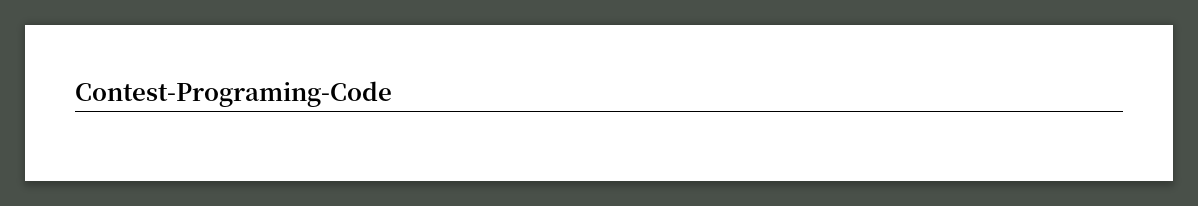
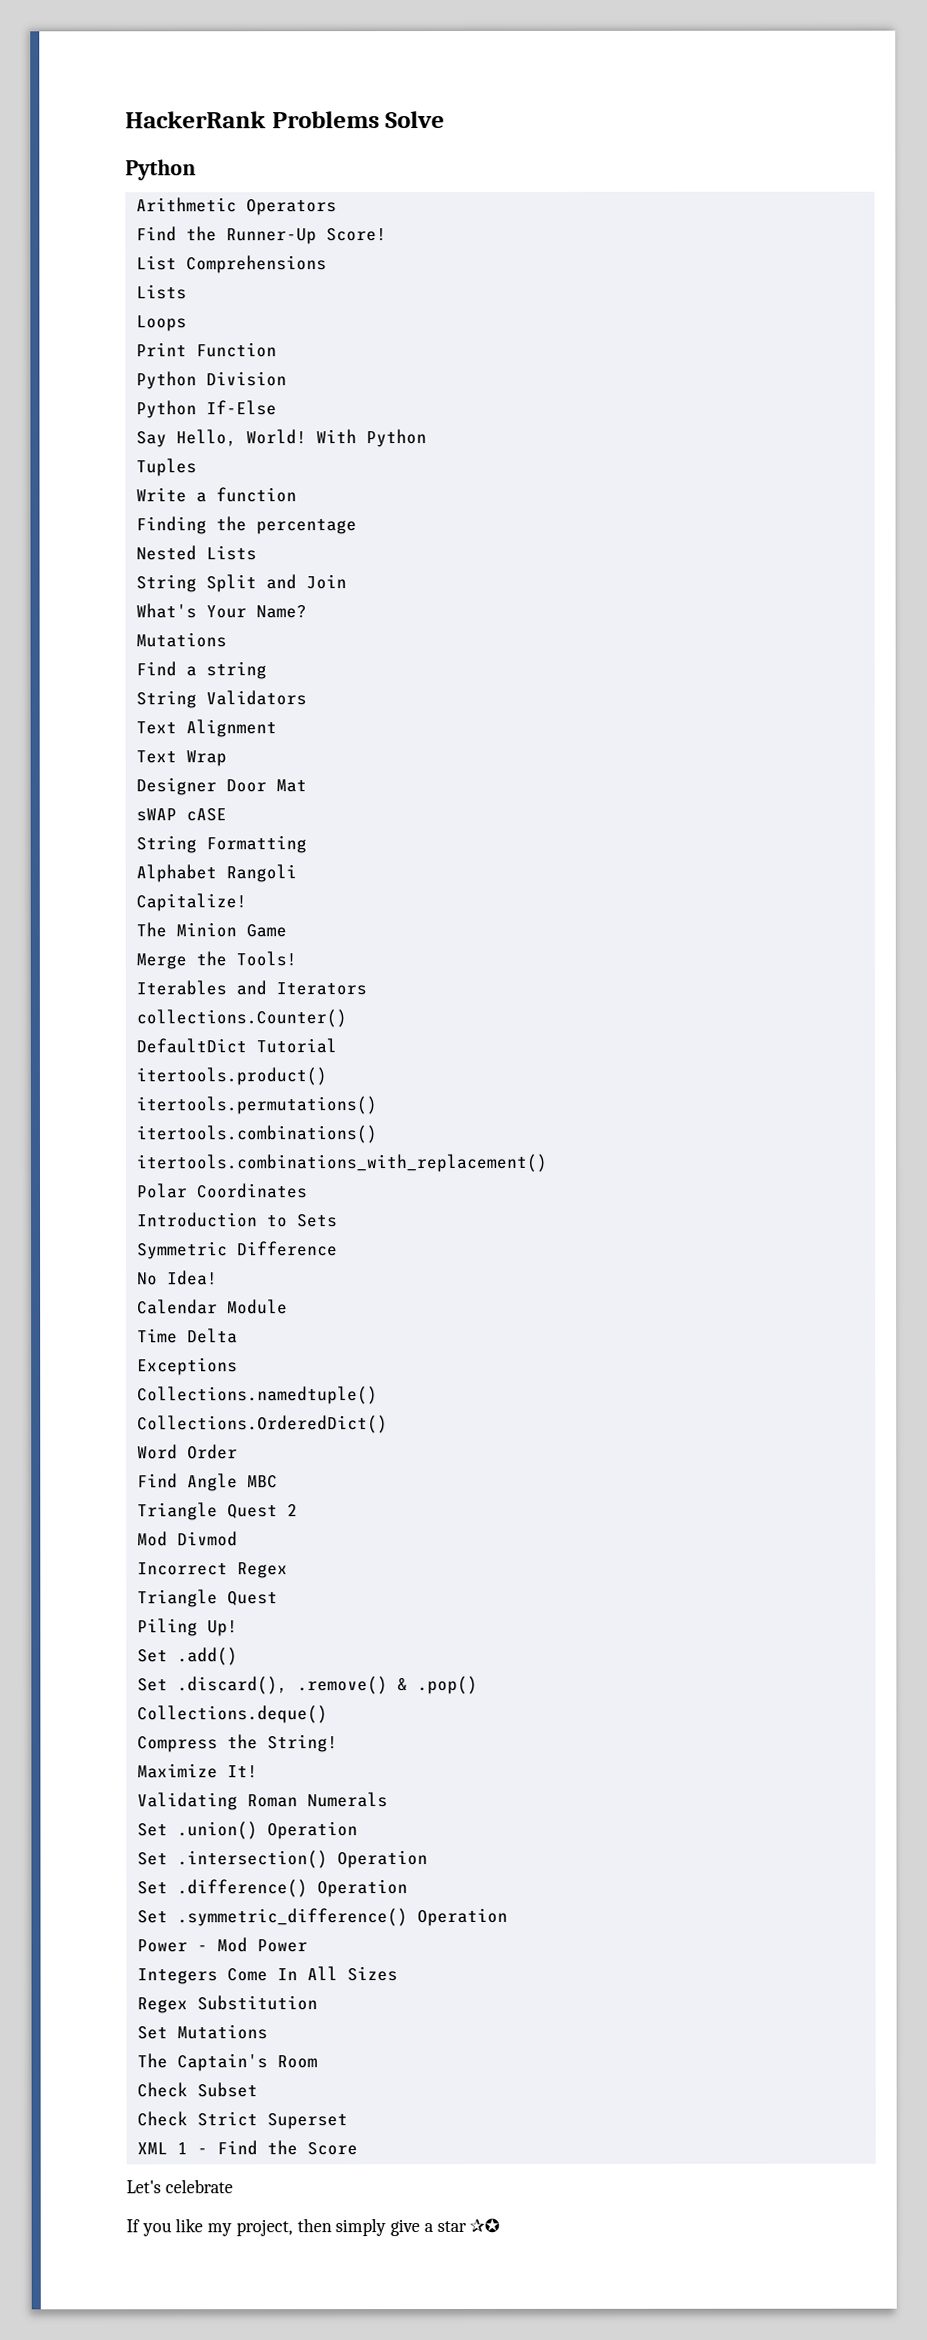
[75,81,392,107] Contest-Programing-Code -> [125,111,446,129] [125,159,196,181] [135,197,337,216] [135,226,387,245] [135,255,327,274] [135,284,187,300] [135,315,187,332] [135,342,277,358] [135,371,287,390] [135,400,277,419] [135,429,427,448] [135,458,197,477] [135,487,297,503] [135,516,357,535] [135,545,257,561] [135,574,347,593] [135,603,307,619] [135,632,227,648] [135,661,267,680] [135,690,307,709] [135,719,277,738] [135,750,227,767] [135,777,307,796] [135,808,227,822] [135,835,307,854] [135,864,297,883] [135,893,247,912] [135,922,287,938] [135,951,297,970] [135,980,367,996] [135,1009,347,1028] [135,1038,337,1054] [135,1067,327,1086] [135,1096,377,1115] [135,1125,377,1144] [135,1153,548,1173] [136,1183,308,1199] [136,1212,338,1228] [136,1241,338,1260] [136,1270,218,1286] [136,1299,288,1315] [136,1328,238,1344] [136,1357,238,1376] [136,1386,378,1405] [136,1415,388,1434] [136,1444,238,1460] [136,1473,278,1492] [136,1502,298,1521] [136,1531,238,1547] [136,1562,288,1579] [136,1589,278,1608] [136,1618,238,1637] [136,1647,238,1666] [136,1675,478,1695] [136,1705,328,1724] [136,1734,338,1753] [136,1763,258,1779] [136,1792,388,1811] [136,1821,358,1840] [136,1850,428,1869] [136,1879,408,1898] [136,1907,508,1927] [136,1937,308,1953] [136,1966,398,1985] [136,1995,318,2014] [136,2024,268,2040] [136,2053,318,2072] [136,2082,258,2098] [136,2111,348,2130] [136,2140,358,2156] [126,2179,233,2194] [126,2217,501,2237] HackerRank Problems Solve // Python // Arithmetic Operators // Find the Runner-Up Score! // List Comprehensions // Lists // Loops // Print Function // Python Division // Python If-Else // Say Hello, World! With Python // Tuples // Write a function // Finding the percentage // Nested Lists // String Split and Join // What's Your Name? // Mutations // Find a string // String Validators // Text Alignment // Text Wrap // Designer Door Mat // sWAP cASE // String Formatting // Alphabet Rangoli // Capitalize! // The Minion Game // Merge the Tools! // Iterables and Iterators // collections.Counter() // DefaultDict Tutorial // itertools.product() // itertools.permutations() // itertools.combinations() // itertools.combinations_with_replacement() // Polar Coordinates // Introduction to Sets // Symmetric Difference // No Idea! // Calendar Module // Time Delta // Exceptions // Collections.namedtuple() // Collections.OrderedDict() // Word Order // Find Angle MBC // Triangle Quest 2 // Mod Divmod // Incorrect Regex // Triangle Quest // Piling Up! // Set .add() // Set .discard(), .remove() & .pop() // Collections.deque() // Compress the String! // Maximize It! // Validating Roman Numerals // Set .union() Operation // Set .intersection() Operation // Set .difference() Operation // Set .symmetric_difference() Operation // Power - Mod Power // Integers Come In All Sizes // Regex Substitution // Set Mutations // The Captain's Room // Check Subset // Check Strict Superset // XML 1 - Find the Score // Let's celebrate // If you like my project, then simply give a star ✰✪

